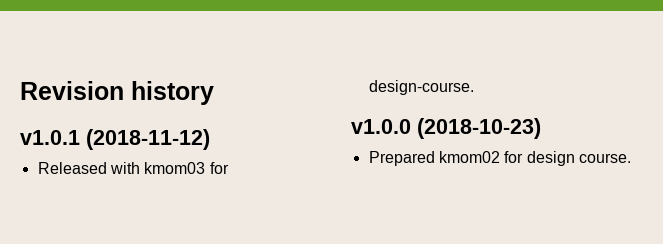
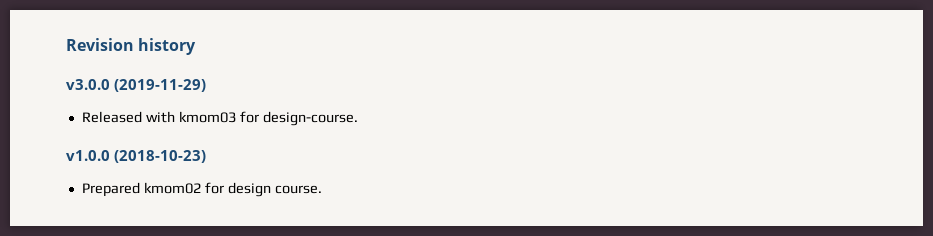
[20,129,210,150] v1.0.1 (2018-11-12) -> [66,79,206,92] v3.0.0 (2019-11-29)

